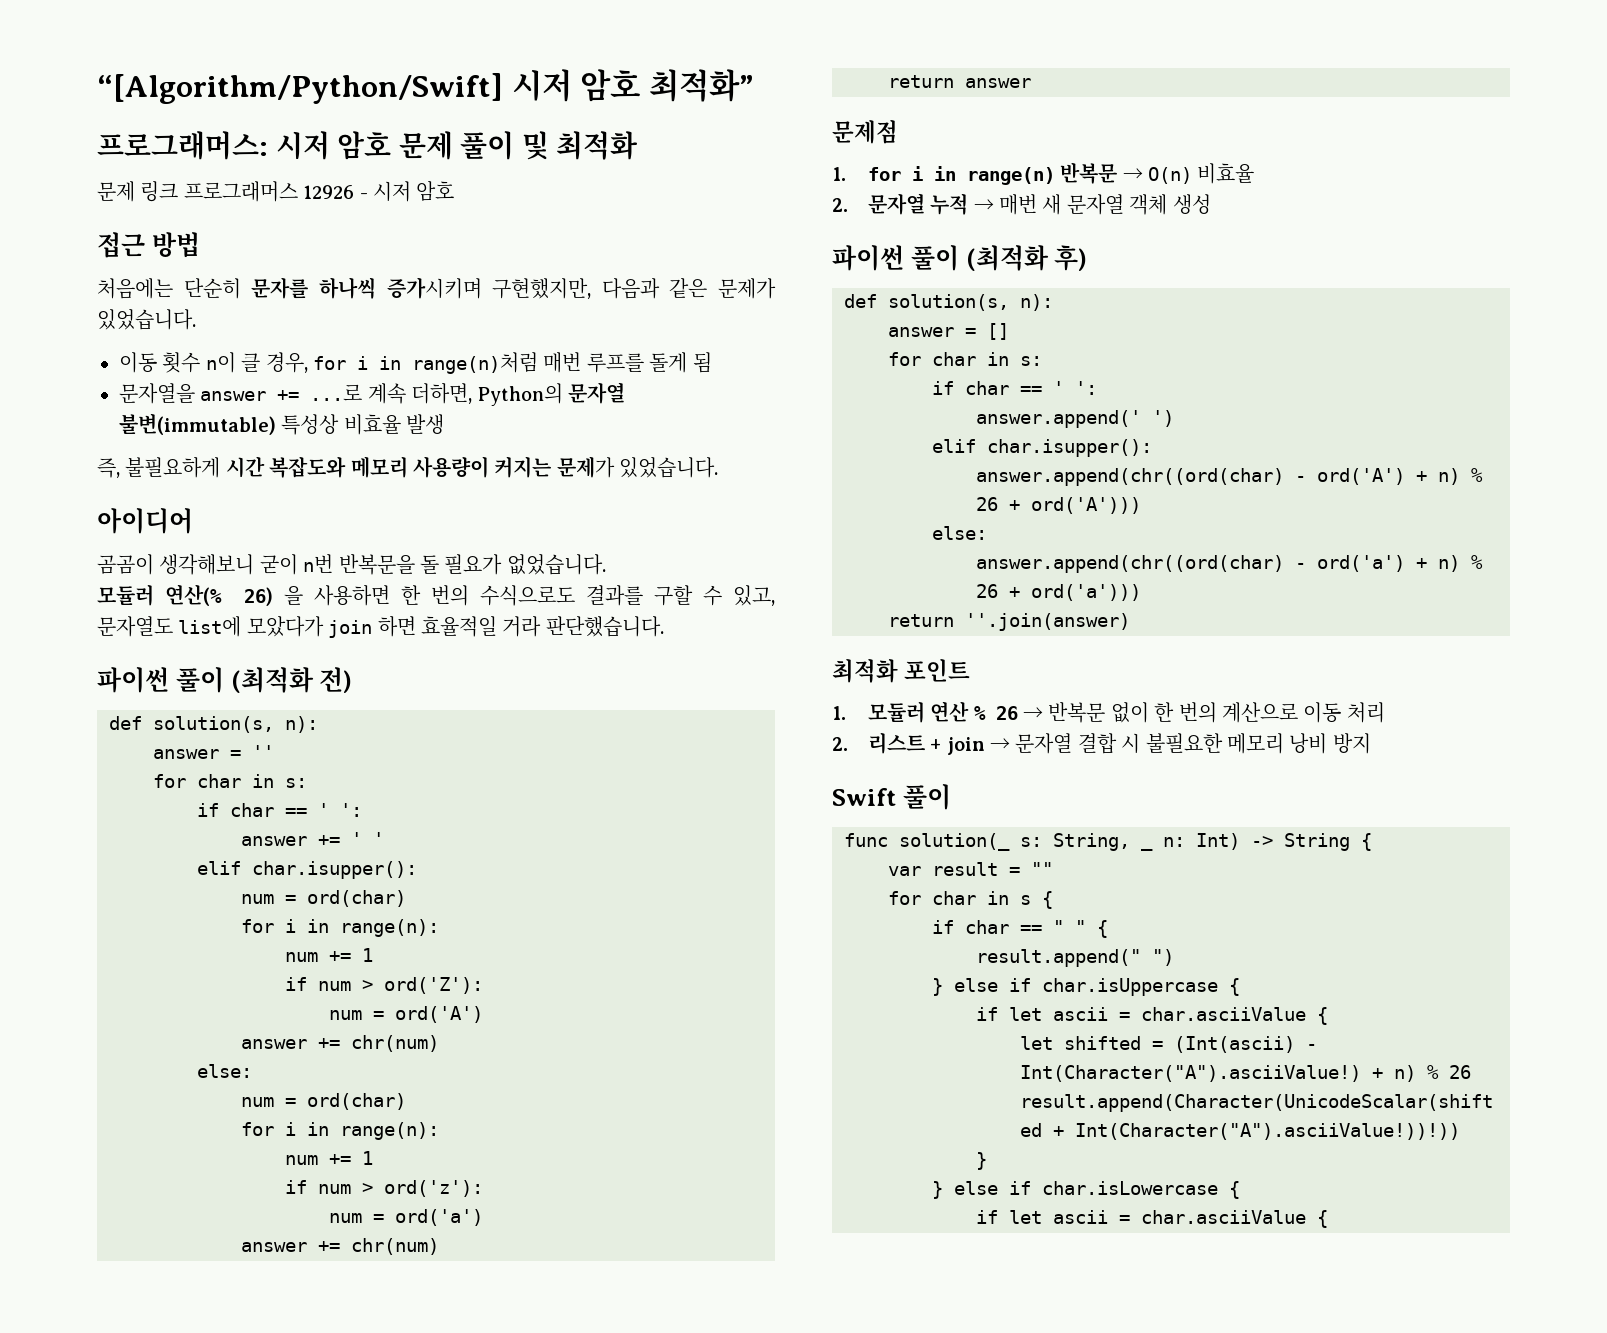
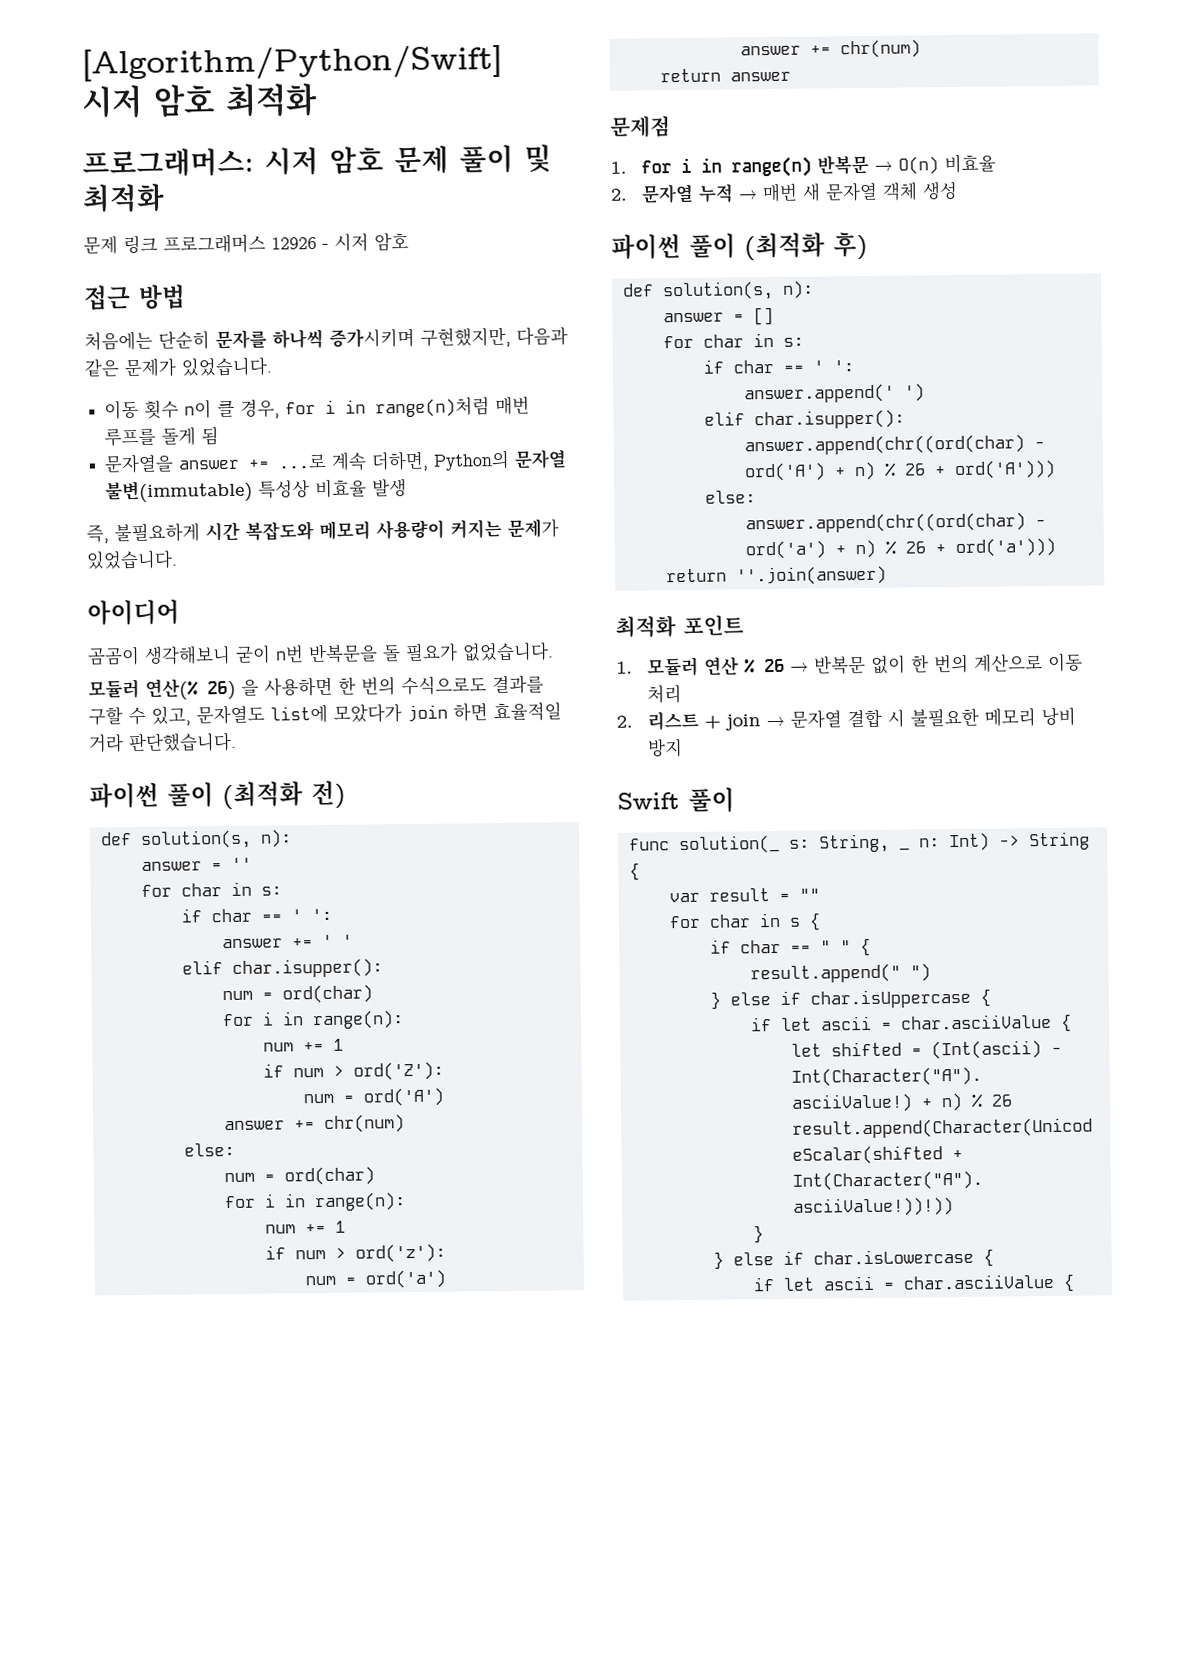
[97,69,754,104] “[Algorithm/Python/Swift] 시저 암호 최적화” -> [81,44,503,82] [81,83,318,119] [Algorithm/Python/Swift] 시저 암호 최적화

